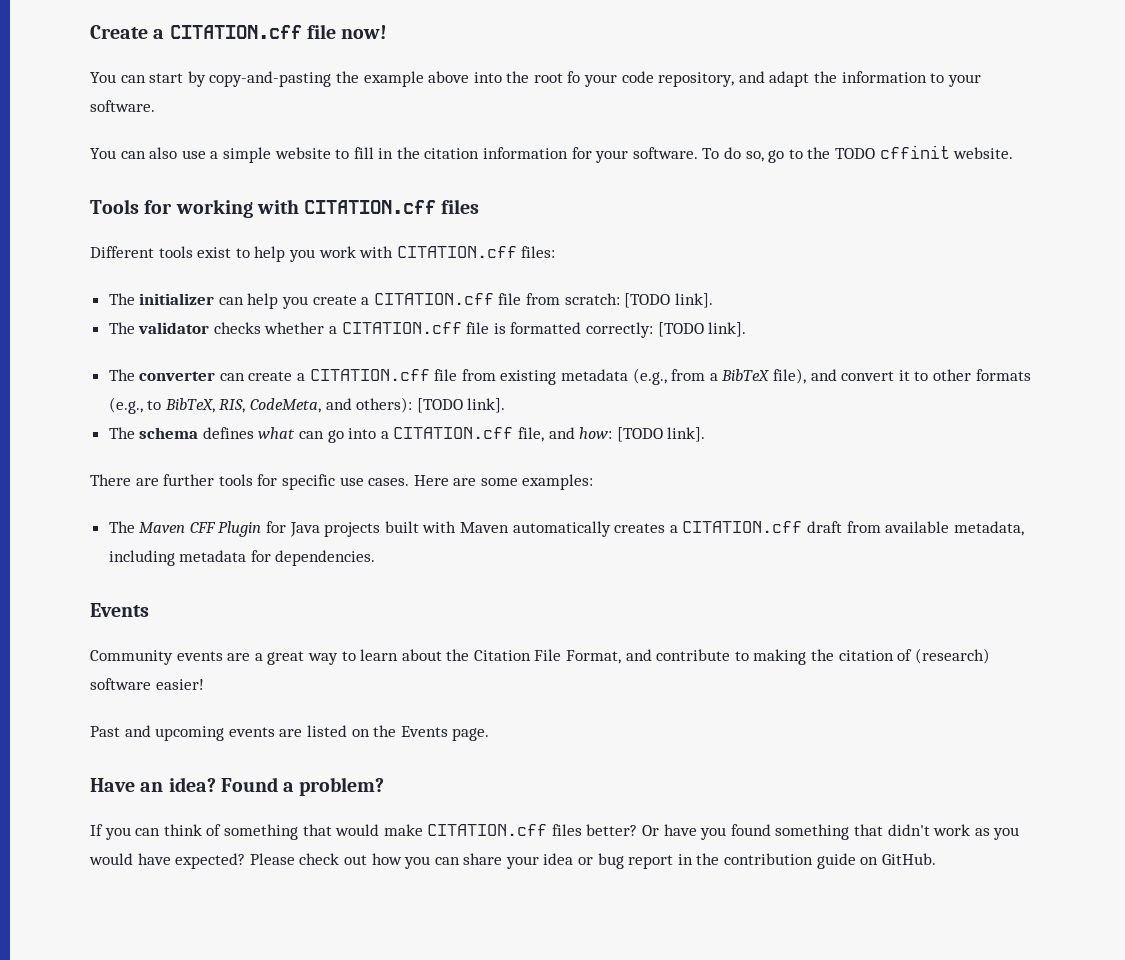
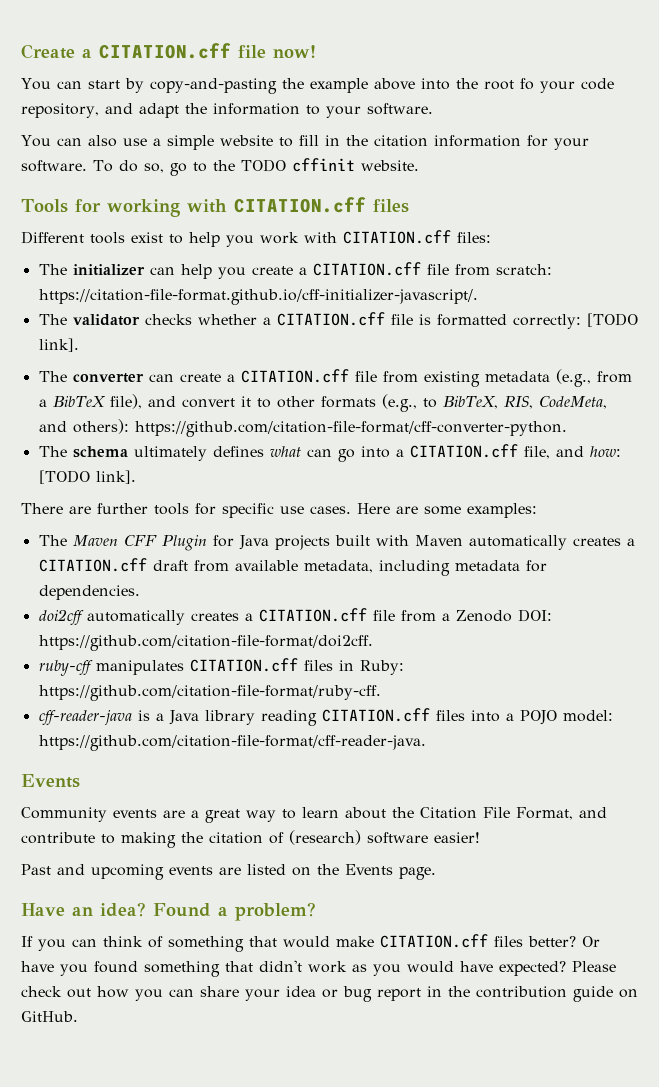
[624,293,713,308] [TODO link]. -> [38,289,478,305] https://citation-file-format.github.io/cff-initializer-javascript/.
[416,398,506,413] [TODO link]. -> [134,421,567,437] https://github.com/citation-file-format/cff-converter-python.
(199, 433) none -> [133,446,207,461] ultimately
(376, 558) none -> [38,608,552,625] [38,635,373,651] [38,658,404,676] [38,685,381,701] [38,708,613,726] [38,735,426,751] // doi2cff automatically creates a CITATION.cff file from a Zenodo DOI: https://github.com/citation-file-format/doi2cff. // ruby-cff manipulates CITATION.cff files in Ruby: https://github.com/citation-file-format/ruby-cff. // cff-reader-java is a Java library reading CITATION.cff files into a POJO model: https://github.com/citation-file-format/cff-reader-java.

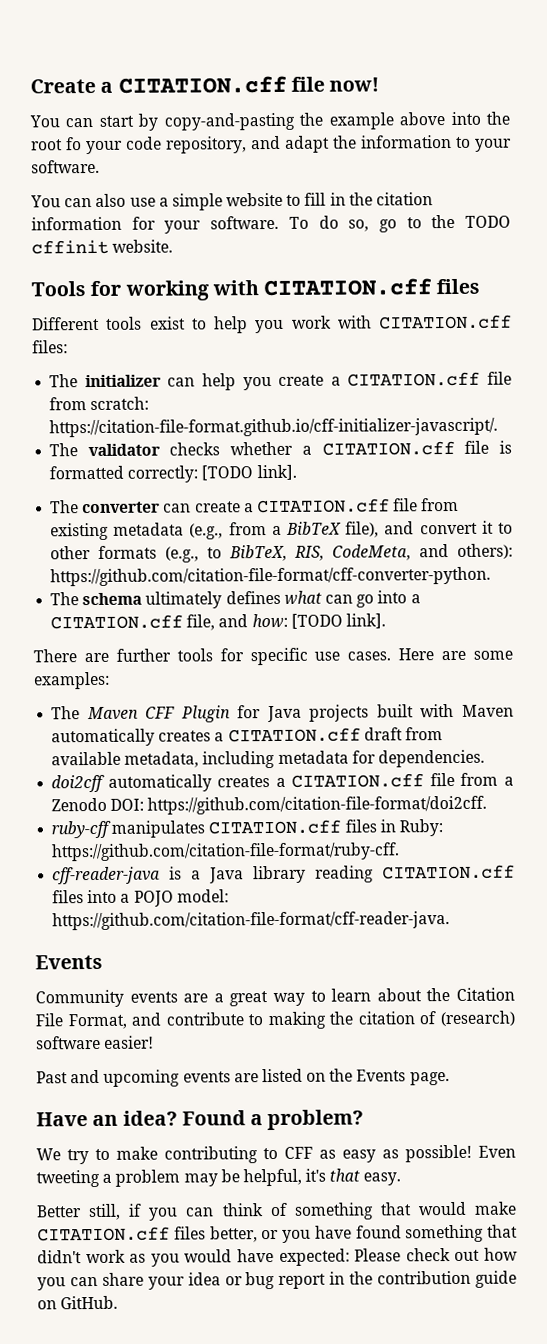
[21,936,33,947] If -> [36,1144,516,1165] [36,1168,402,1188] [36,1203,143,1221] We try to make contributing to CFF as easy as possible! Even tweeting a problem may be helpful, it's that easy. // Better still, if
[528,936,600,947] [21,961,88,976] better? Or have you -> [209,1225,352,1243] better, or you have
[499,961,566,976] expected? -> [278,1248,350,1266] expected:

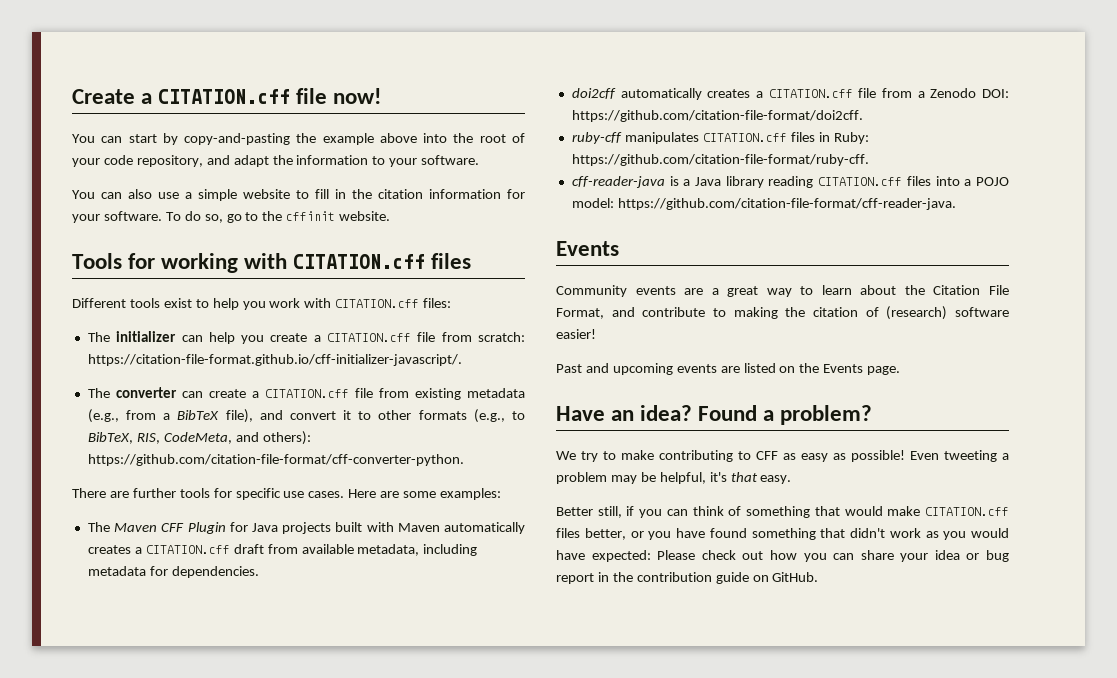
[66,137,82,151] fo -> [511,133,525,143] of
[464,215,511,228] TODO -> (283, 216) none
[49,440,512,457] [49,464,297,483] // The validator checks whether a CITATION.cff file is formatted correctly: [TODO link]. -> (462, 360) none
[50,590,421,609] [50,613,386,631] // The schema ultimately defines what can go into a CITATION.cff file, and how: [TODO link]. -> (464, 460) none

